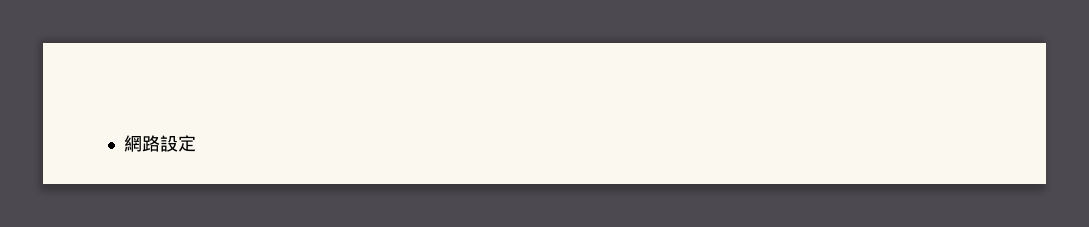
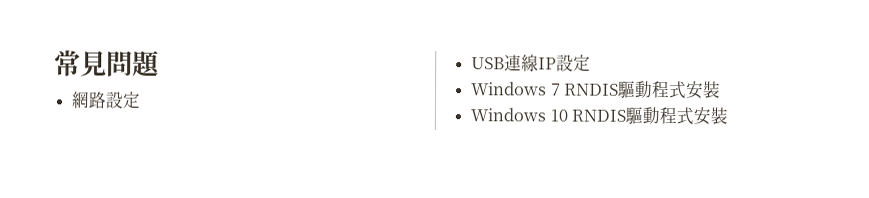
(123, 143) none -> [54,50,162,77] 常見問題 //
(196, 143) none -> [471,54,592,72] [471,80,722,100] [470,106,729,126] // USB連線IP設定 // Windows 7 RNDIS驅動程式安裝 // Windows 10 RNDIS驅動程式安裝

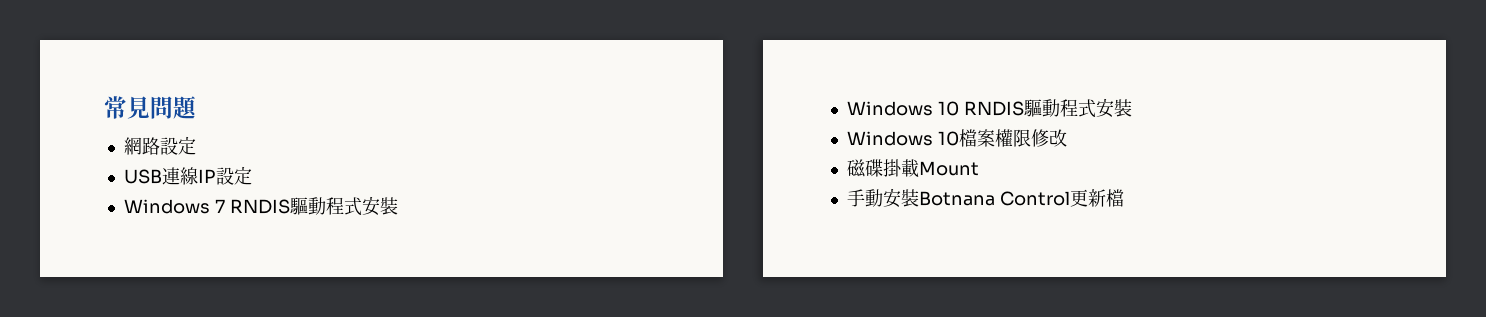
(729, 116) none -> [846,129,1067,147] [846,159,979,178] [846,188,1124,208] // Windows 10檔案權限修改 // 磁碟掛載Mount // 手動安裝Botnana Control更新檔

